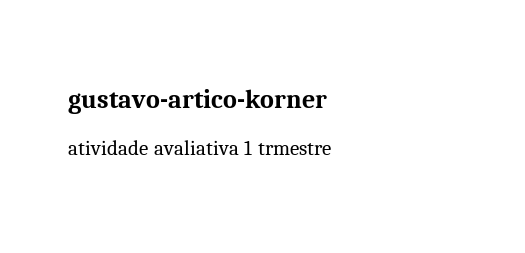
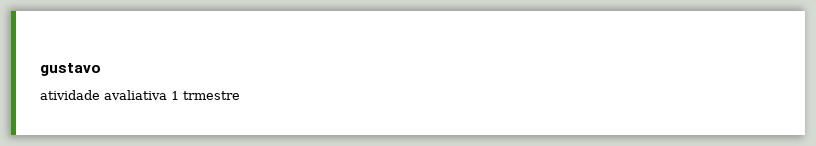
[68,89,327,114] gustavo-artico-korner -> [40,63,101,76] gustavo

